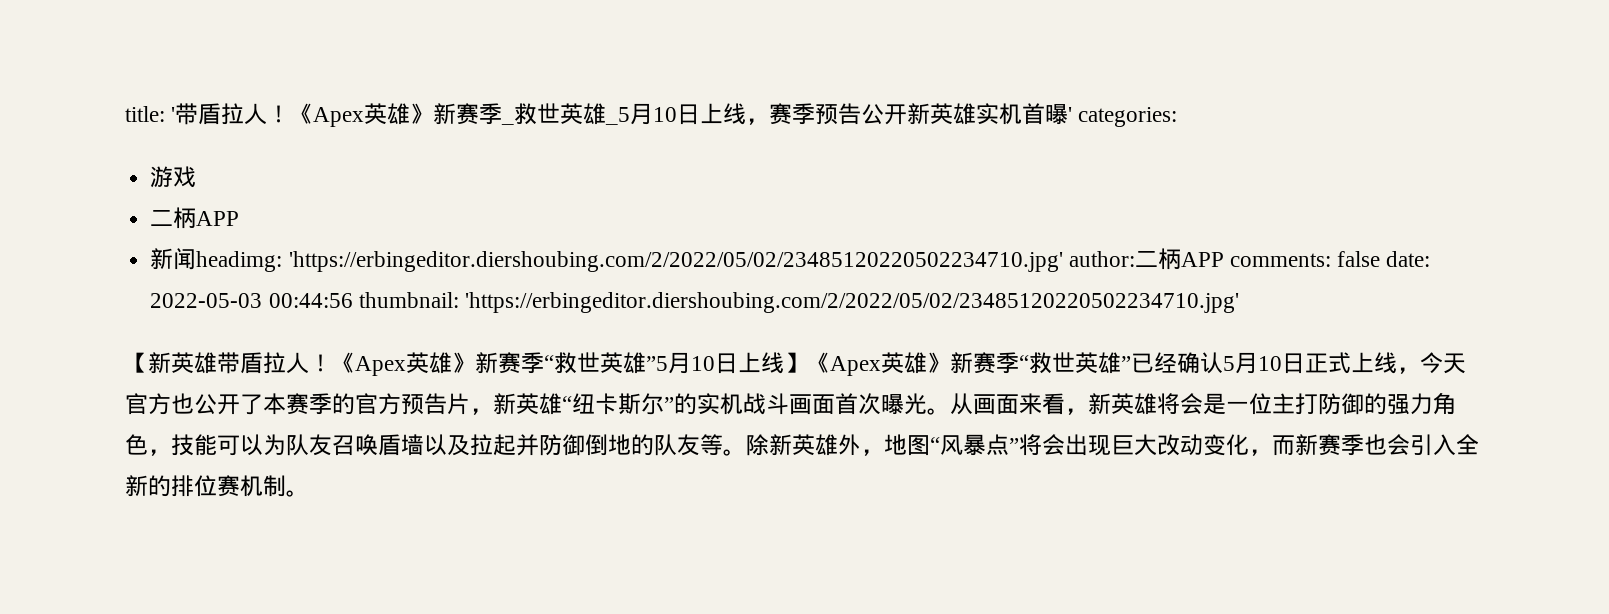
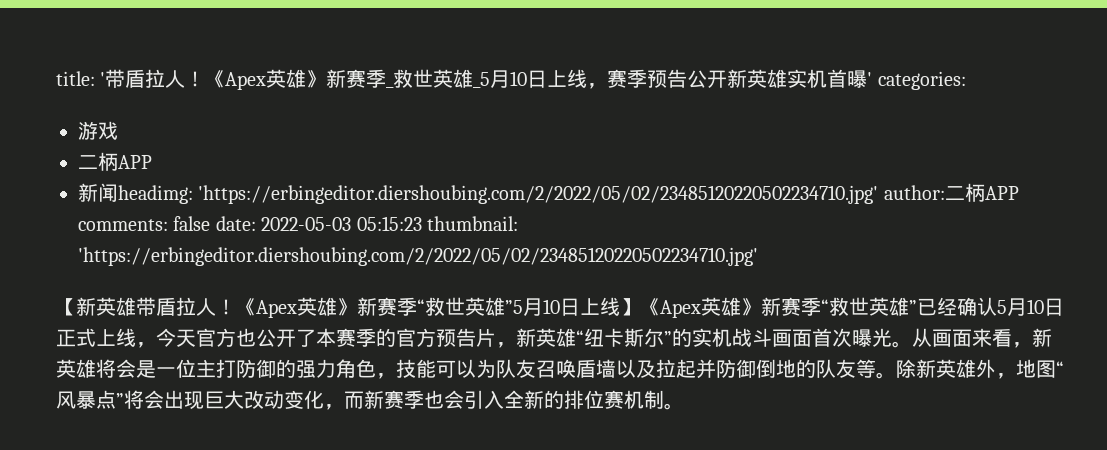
[268,293,353,308] 00:44:56 -> [356,216,422,231] 05:15:23

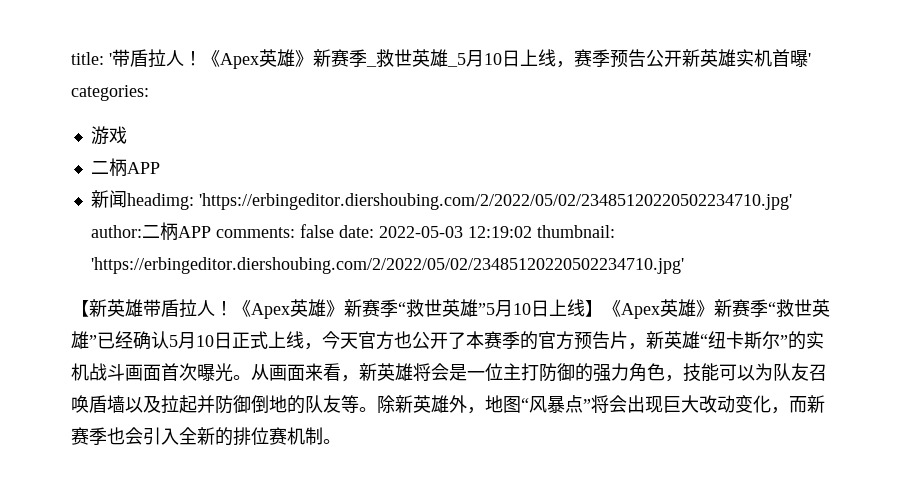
[356,216,422,231] 05:15:23 -> [467,226,532,238] 12:19:02

